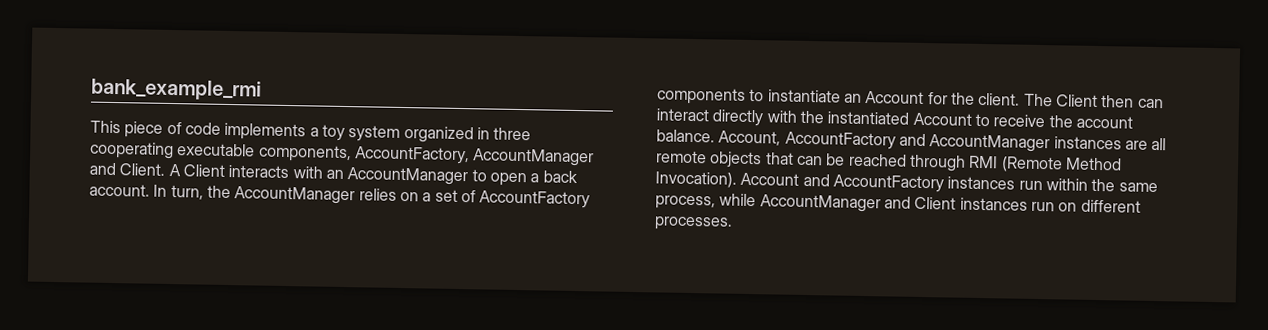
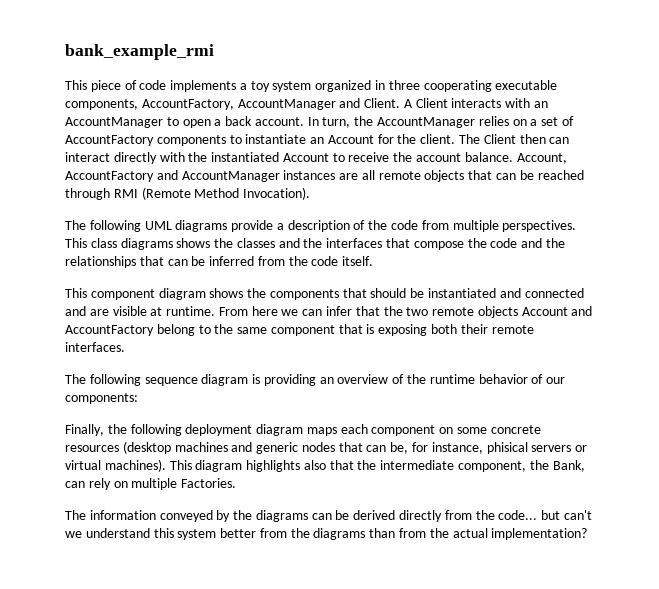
[740,172,1158,193] [655,193,1141,213] [654,216,733,231] Account and AccountFactory instances run within the same process, while AccountManager and Client instances run on different processes. -> [65,220,577,232] [65,238,565,250] [65,256,374,268] [65,288,584,300] [65,306,593,318] [65,324,534,336] [65,342,125,352] [65,374,566,386] [65,393,138,404] [65,424,541,436] [65,441,588,454] [65,459,585,472] [65,478,237,490] [65,510,592,522] [65,528,588,540] // The following UML diagrams provide a description of the code from multiple perspectives. This class diagrams shows the classes and the interfaces that compose the code and the relationships that can be inferred from the code itself. // This component diagram shows the components that should be instantiated and connected and are visible at runtime. From here we can infer that the two remote objects Account and AccountFactory belong to the same component that is exposing both their remote interfaces. // The following sequence diagram is providing an overview of the runtime behavior of our components: // Finally, the following deployment diagram maps each component on some concrete resources (desktop machines and generic nodes that can be, for instance, phisical servers or virtual machines). This diagram highlights also that the intermediate component, the Bank, can rely on multiple Factories. // The information conveyed by the diagrams can be derived directly from the code... but can't we understand this system better from the diagrams than from the actual implementation?

